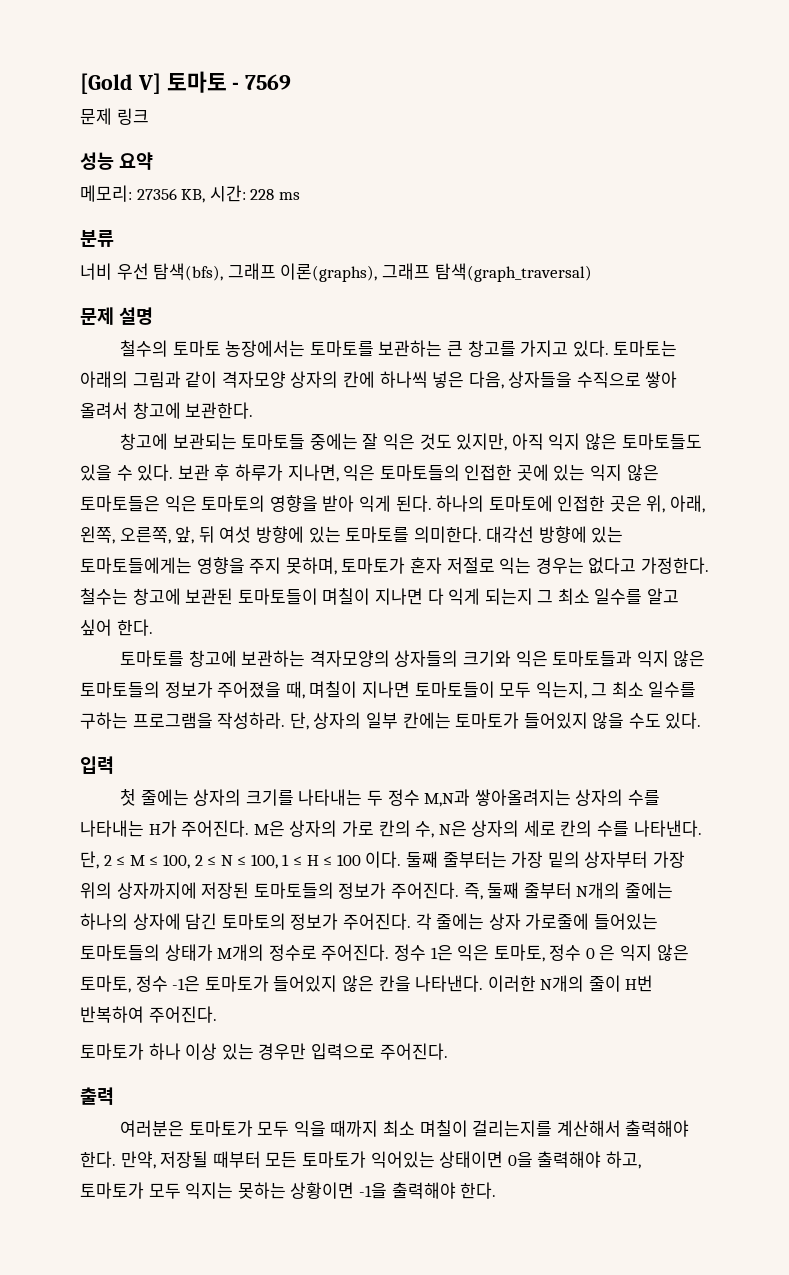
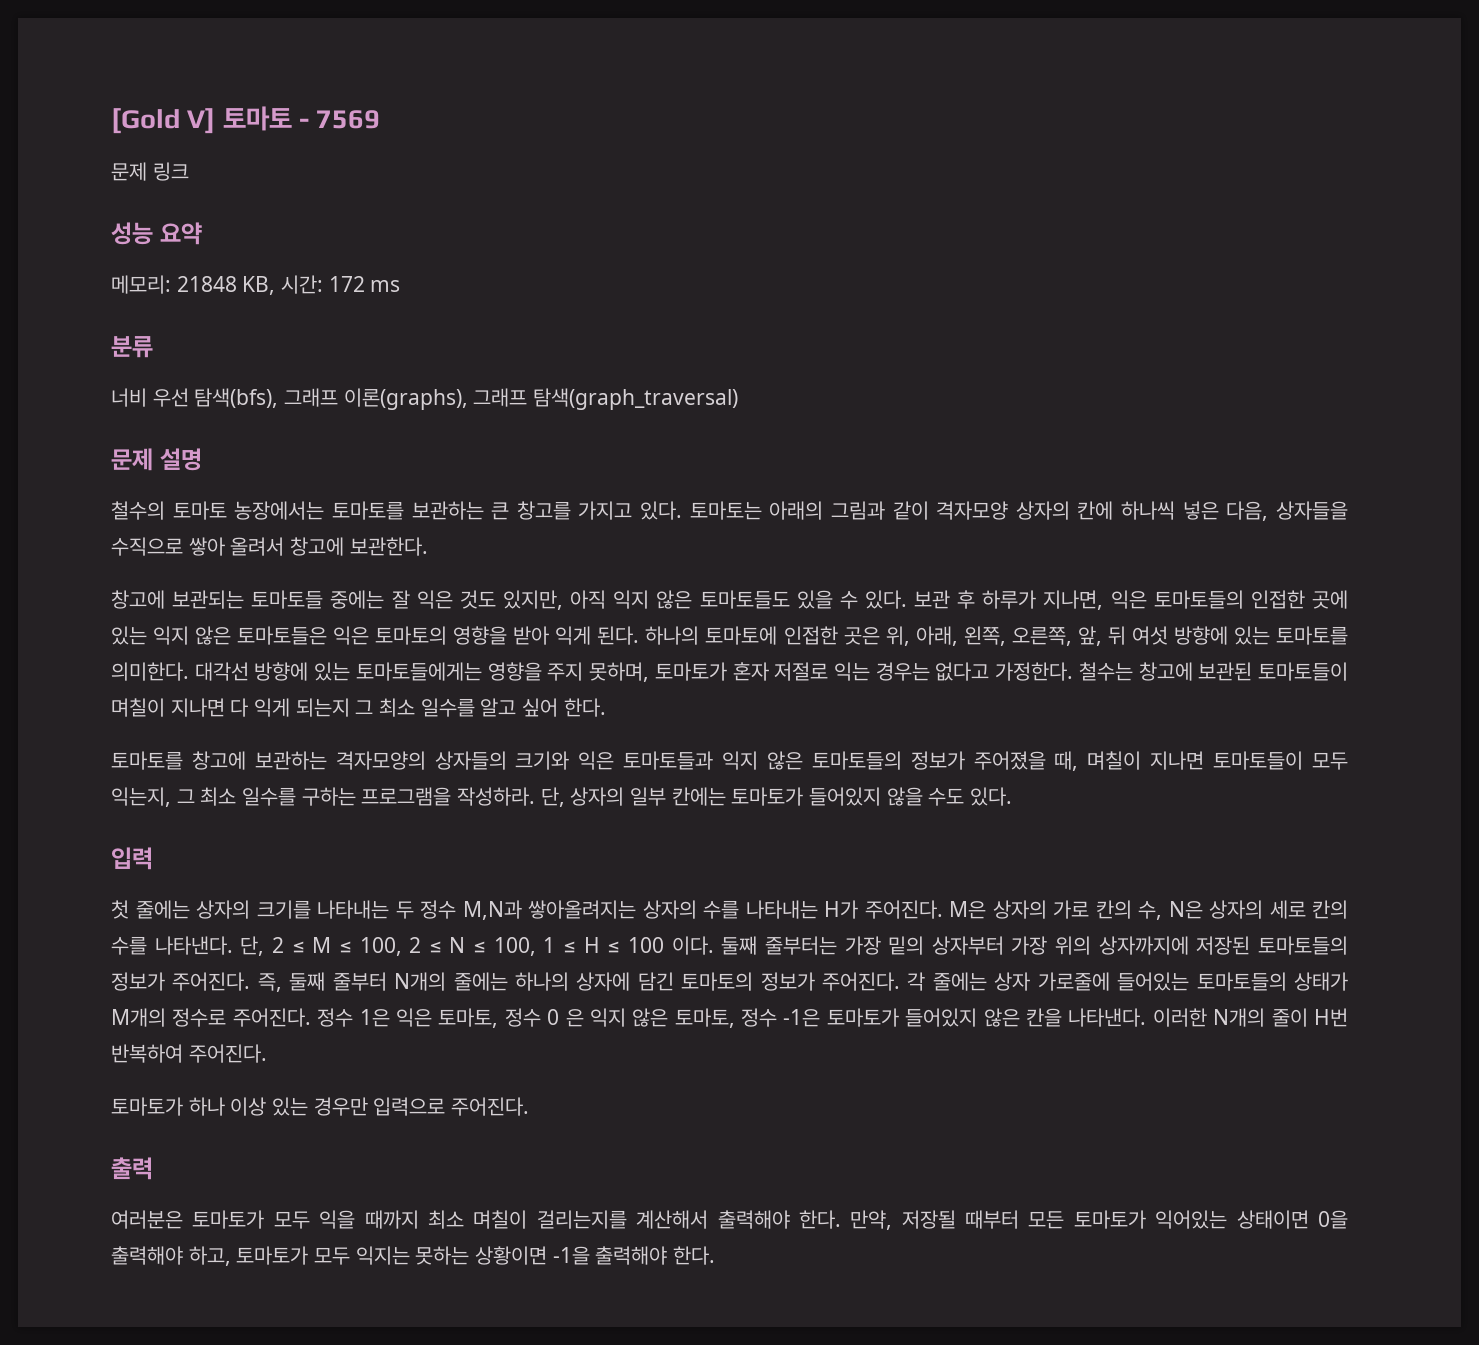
[136,188,177,200] 27356 -> [176,276,237,292] 21848
[250,189,275,200] 228 -> [328,276,365,292] 172

